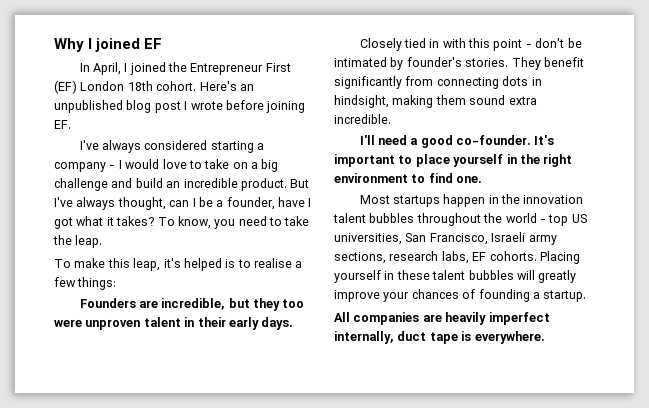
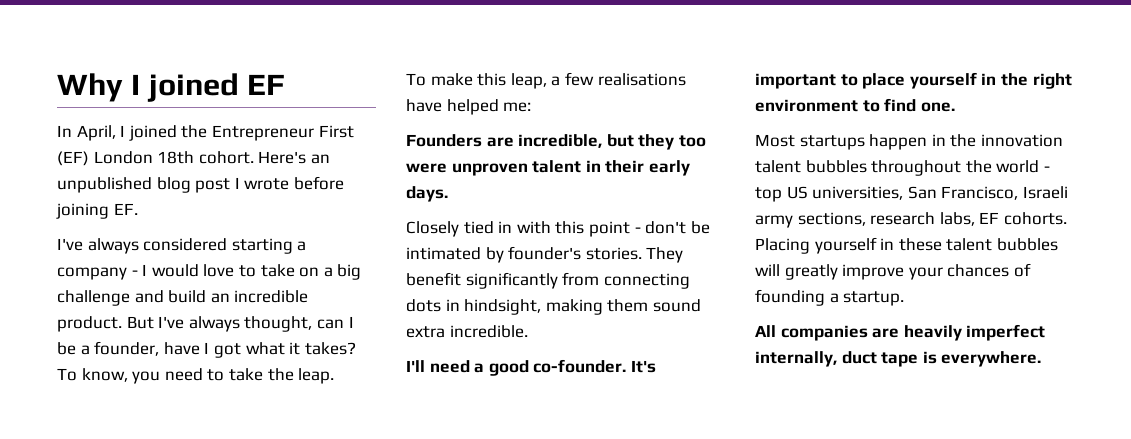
[163,258,303,271] [54,277,117,290] it's helped is to realise a few things: -> [551,72,686,86] [406,99,532,115] a few realisations have helped me:

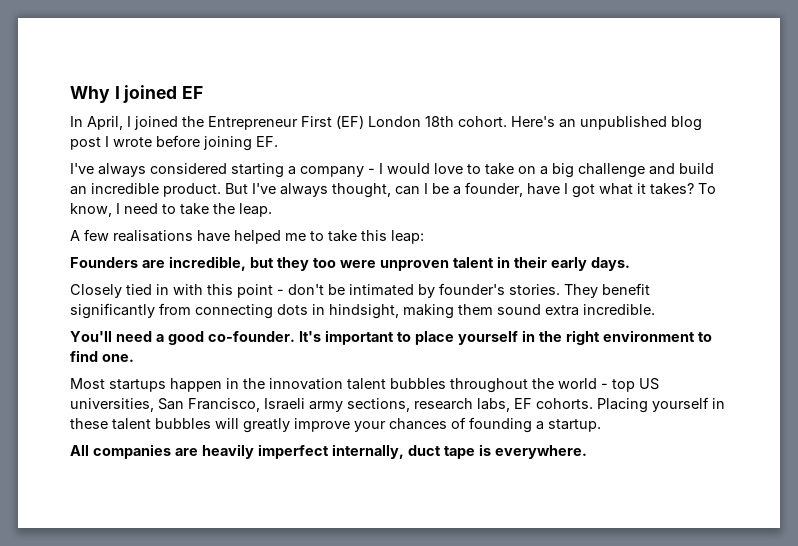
[132,371,161,384] you -> [116,203,120,214] I
[406,72,686,89] [406,99,532,115] To make this leap, a few realisations have helped me: -> [70,229,424,244] A few realisations have helped me to take this leap:
[406,360,425,372] I'll -> [70,331,112,342] You'll

